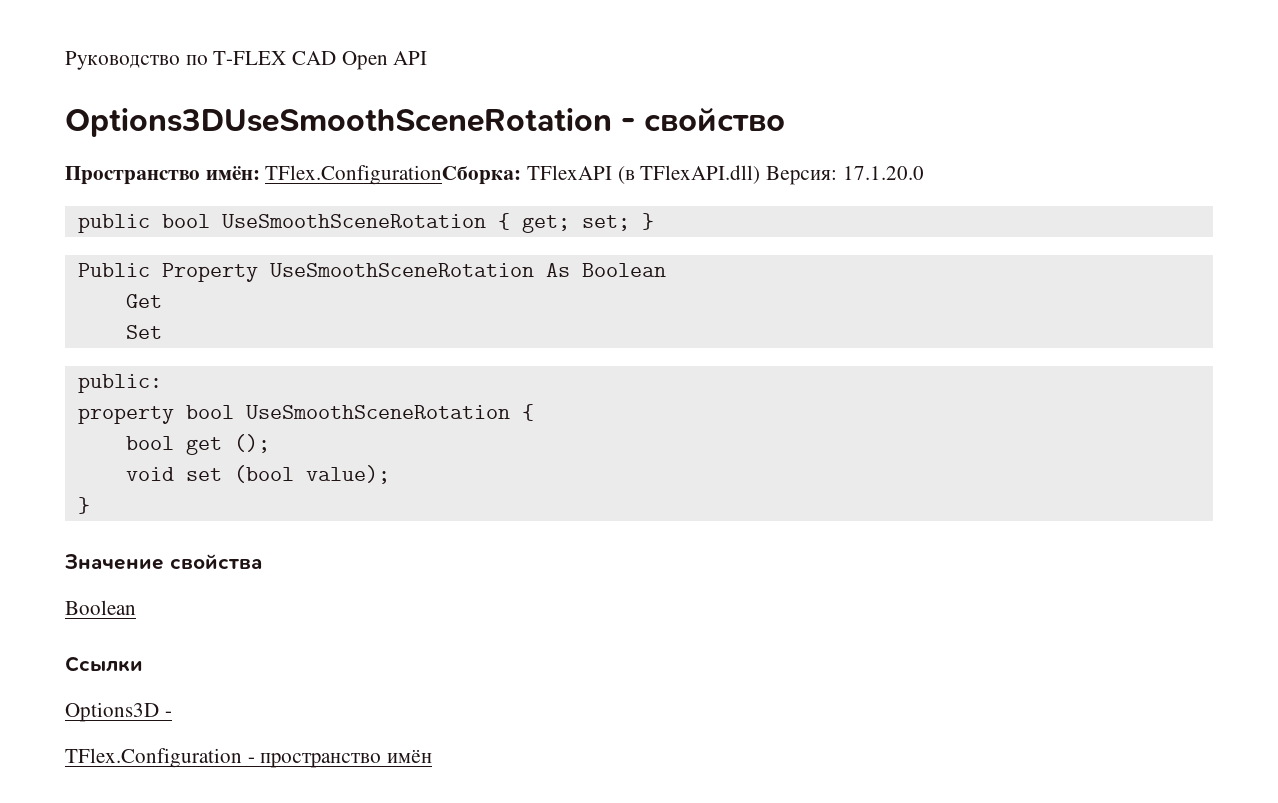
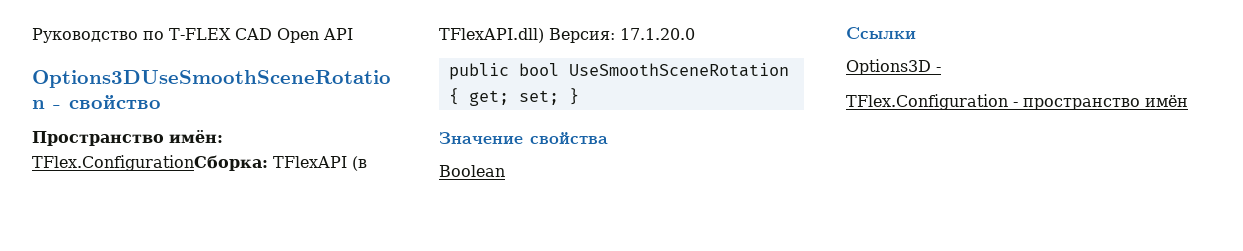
[77,263,666,282] [125,294,162,308] [125,325,162,339] [77,374,162,393] [77,404,534,424] [125,434,270,455] [125,465,390,484] [77,497,90,514] // Public Property UseSmoothSceneRotation As Boolean // Get // Set // public: // property bool UseSmoothSceneRotation { // bool get (); // void set (bool value); // } -> (579, 96) none

